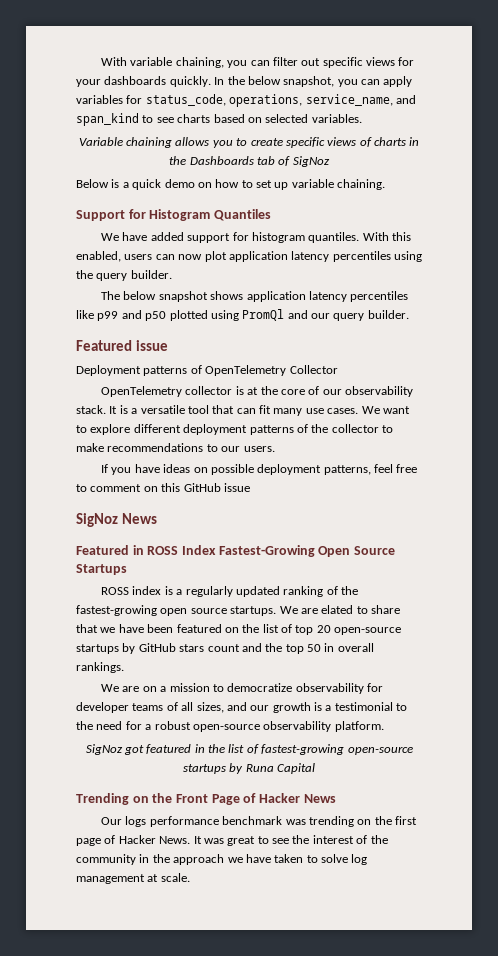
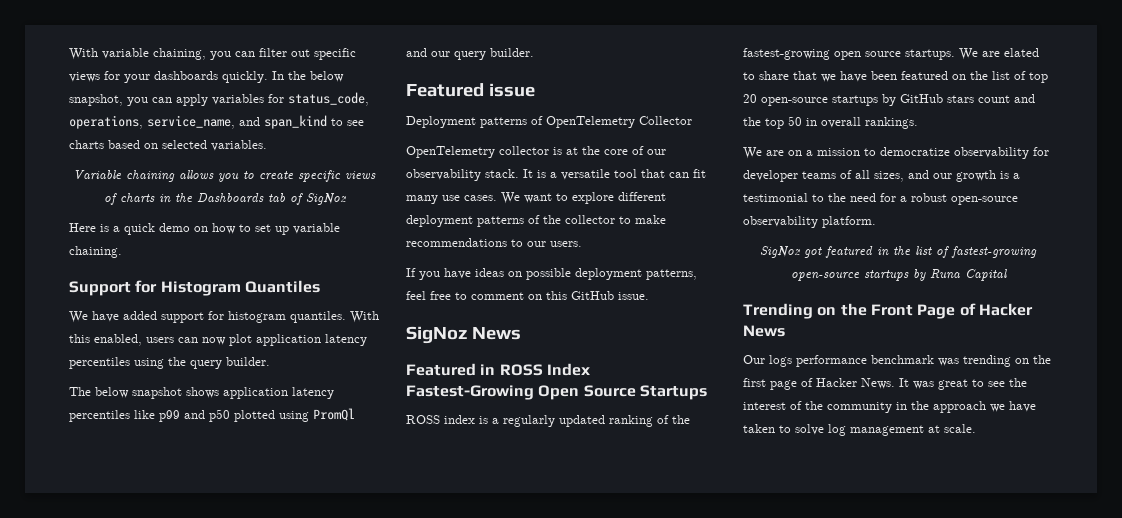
[76,179,109,188] Below -> [69,223,96,232] Here
[223,483,250,492] issue -> [618,292,649,300] issue.

